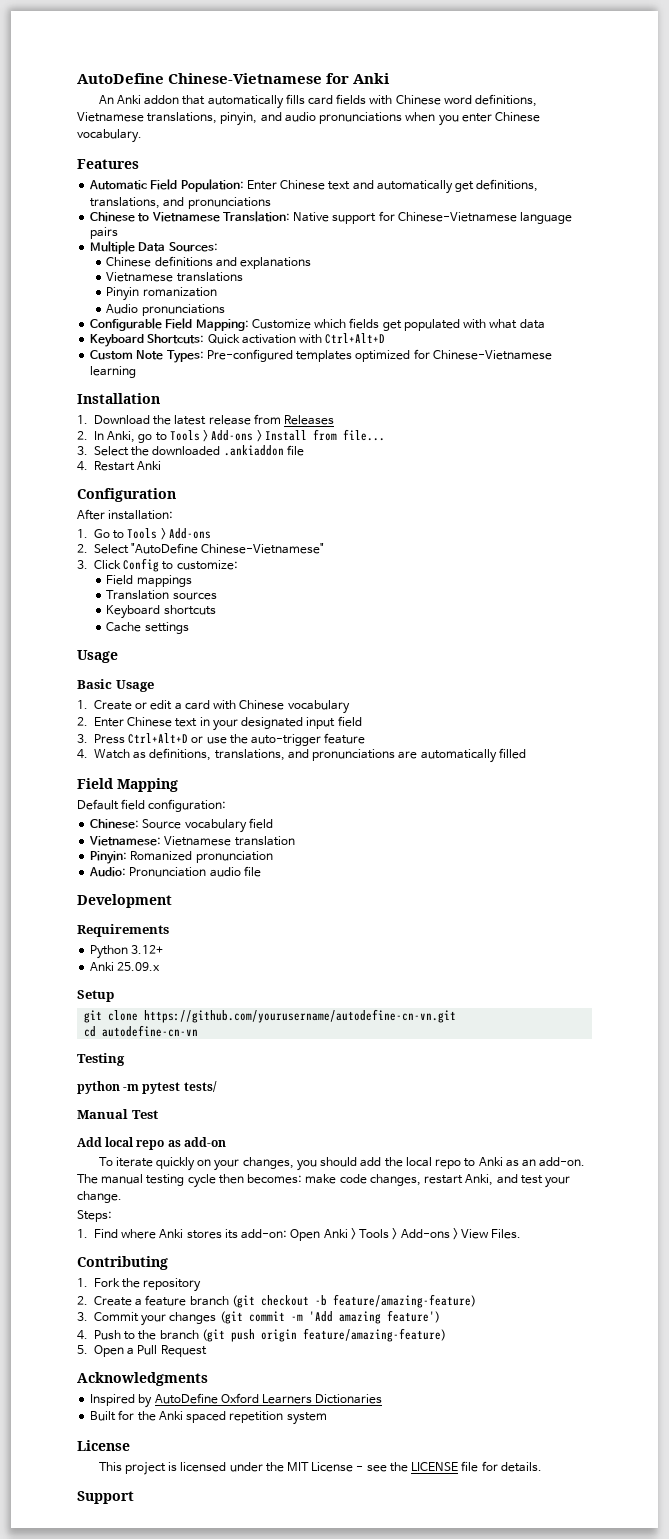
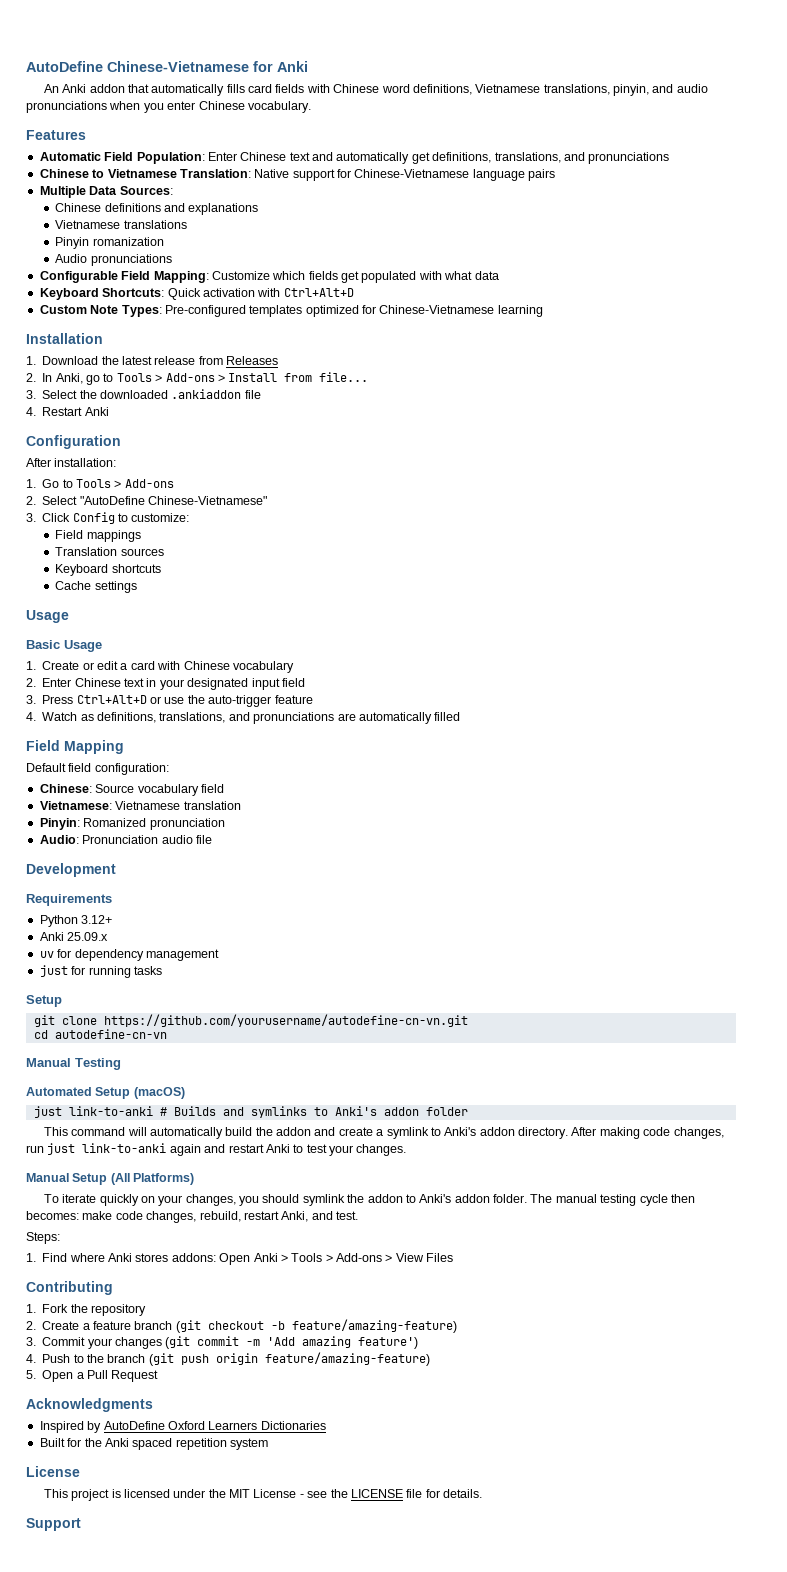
(161, 966) none -> [39,949,219,961] [39,965,162,978] // uv for dependency management // just for running tasks
(199, 1031) none -> [26,1058,71,1067] Manual
[77,1081,217,1094] [77,1109,158,1119] [77,1137,226,1150] python -m pytest tests/ // Manual Test // Add local repo as add-on -> [26,1087,185,1099] [33,1106,468,1118] [43,1127,724,1139] [26,1143,407,1156] [26,1173,195,1185] Automated Setup (macOS) // just link-to-anki # Builds and symlinks to Anki's addon folder // This command will automatically build the addon and create a symlink to Anki's addon directory. After making code changes, run just link-to-anki again and restart Anki to test your changes. // Manual Setup (All Platforms)
[360,1157,586,1169] add the local repo to Anki as an add-on. -> [302,1194,528,1206] symlink the addon to Anki's addon folder.
(421, 1180) none -> [199,1211,241,1222] rebuild,
[520,1175,571,1188] [77,1191,122,1203] test your change. -> [336,1211,358,1220] test.
[224,1229,288,1239] its add-on: -> [171,1253,216,1262] addons:
[491,1229,522,1239] Files. -> [426,1253,454,1262] Files

